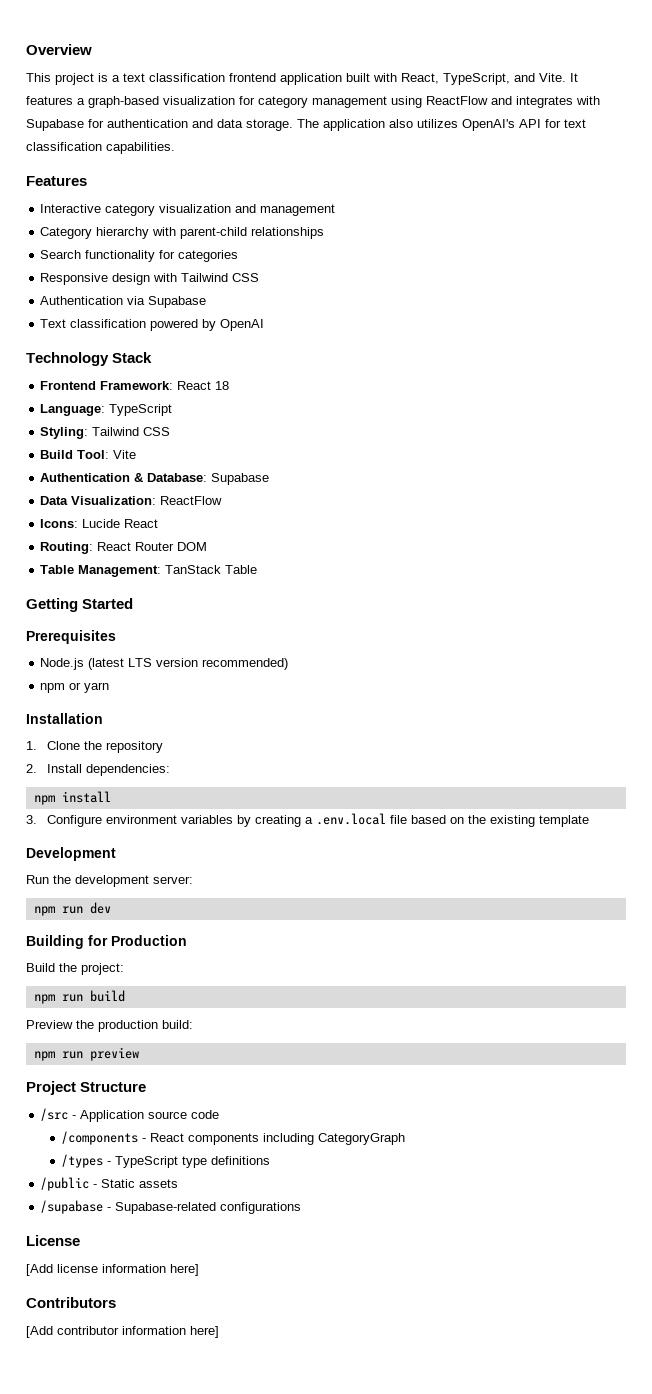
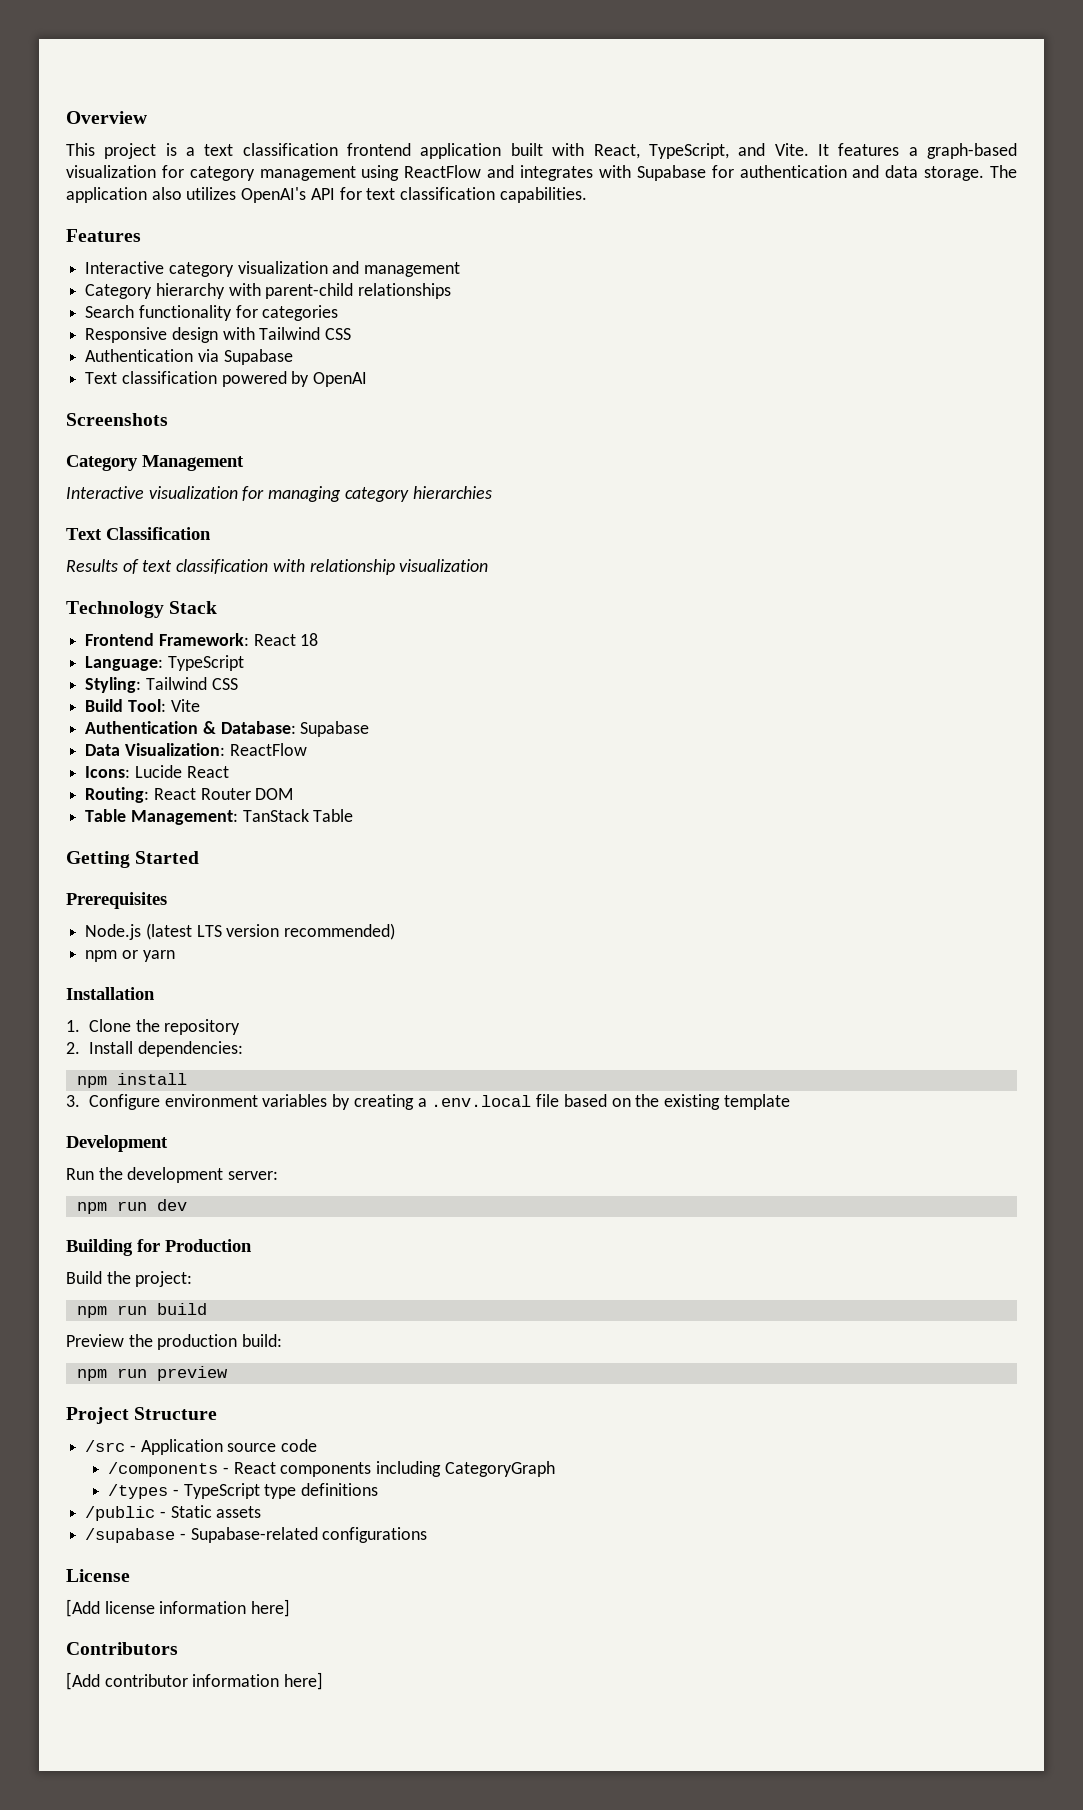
(265, 325) none -> [66,413,168,426] [66,455,244,471] [66,486,492,502] [66,527,211,540] [66,559,489,575] // Screenshots // Category Management // Interactive visualization for managing category hierarchies // Text Classification // Results of text classification with relationship visualization

